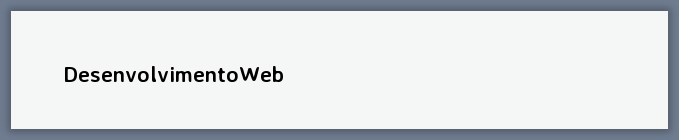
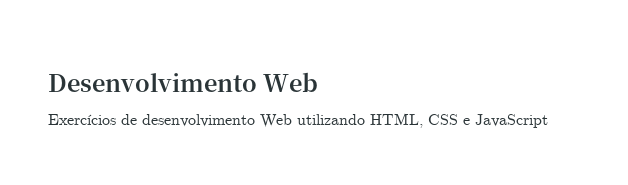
[64,66,284,82] DesenvolvimentoWeb -> [48,72,319,92] [48,113,548,128] Desenvolvimento Web // Exercícios de desenvolvimento Web utilizando HTML, CSS e JavaScript

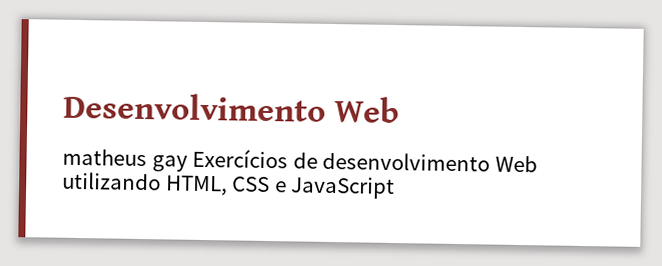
(319, 82) none -> [62,148,188,172] matheus gay

